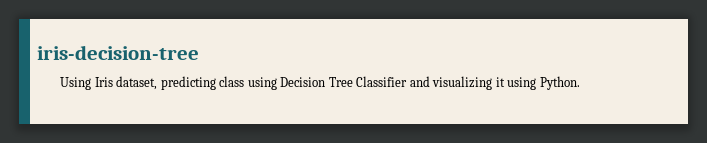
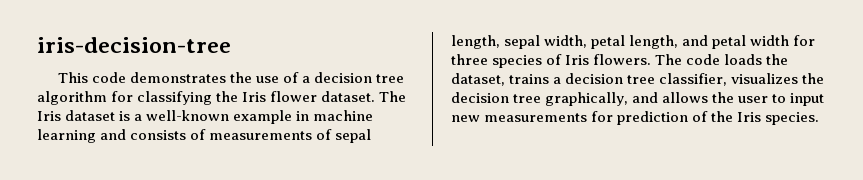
[60,76,580,90] Using Iris dataset, predicting class using Decision Tree Classifier and visualizing it using Python. -> [57,72,405,83] [37,91,407,105] [37,110,374,124] [37,129,372,143] [451,35,816,49] [451,54,789,68] [451,73,825,86] [451,92,825,106] [451,111,820,125] This code demonstrates the use of a decision tree algorithm for classifying the Iris flower dataset. The Iris dataset is a well-known example in machine learning and consists of measurements of sepal length, sepal width, petal length, and petal width for three species of Iris flowers. The code loads the dataset, trains a decision tree classifier, visualizes the decision tree graphically, and allows the user to input new measurements for prediction of the Iris species.

